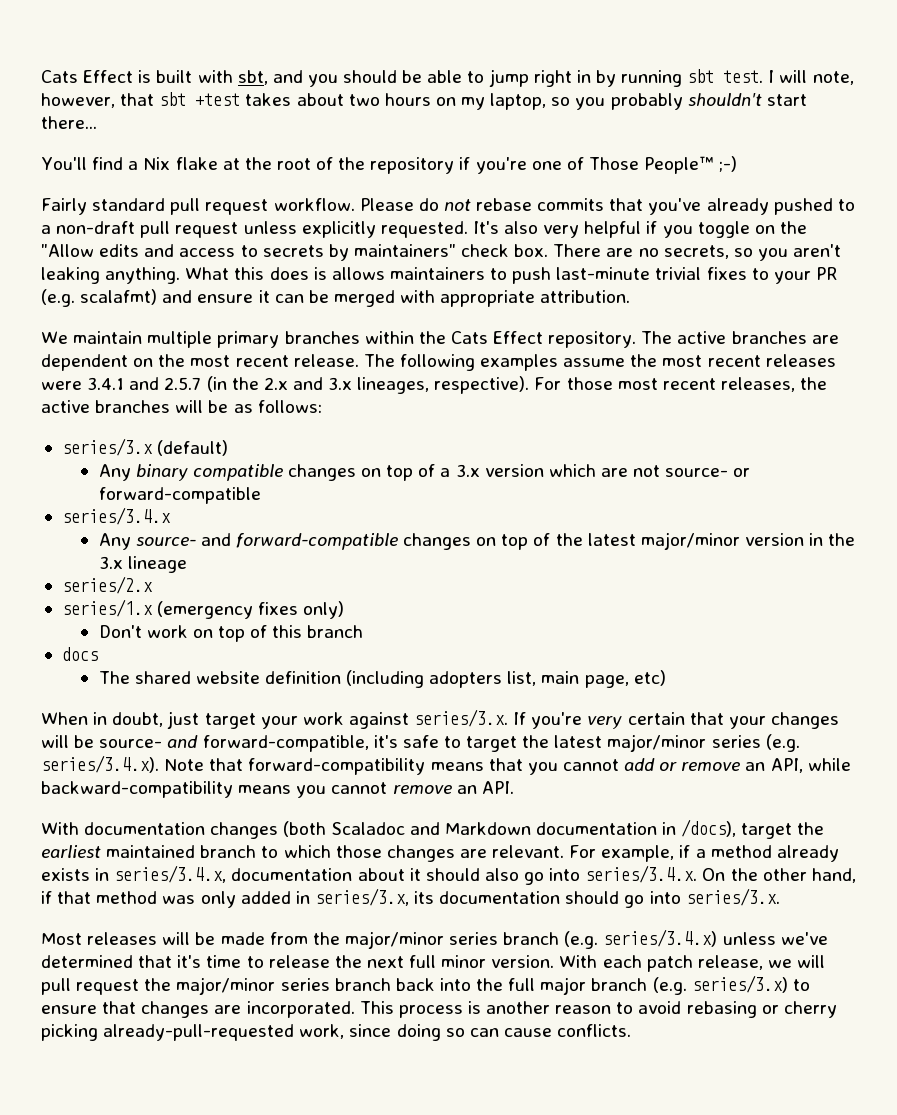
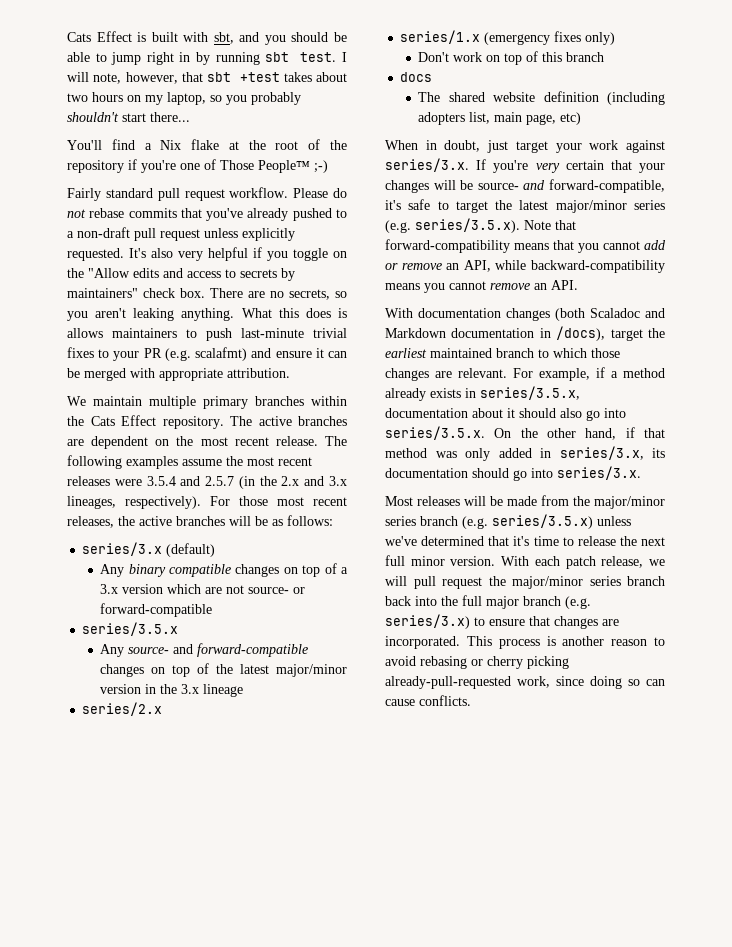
[87,377,125,390] 3.4.1 -> [146,476,176,486] 3.5.4
[434,376,530,394] respective). -> [125,496,201,509] respectively).
[61,507,171,525] series/3.4.x -> [82,622,179,636] series/3.5.x
[41,755,159,773] series/3.4.x). -> [415,218,520,233] series/3.5.x).
[114,865,227,883] series/3.4.x, -> [480,386,580,400] series/3.5.x,
[585,865,698,883] series/3.4.x. -> [385,426,485,440] series/3.5.x.
[603,929,718,947] series/3.4.x) -> [492,514,593,529] series/3.5.x)

